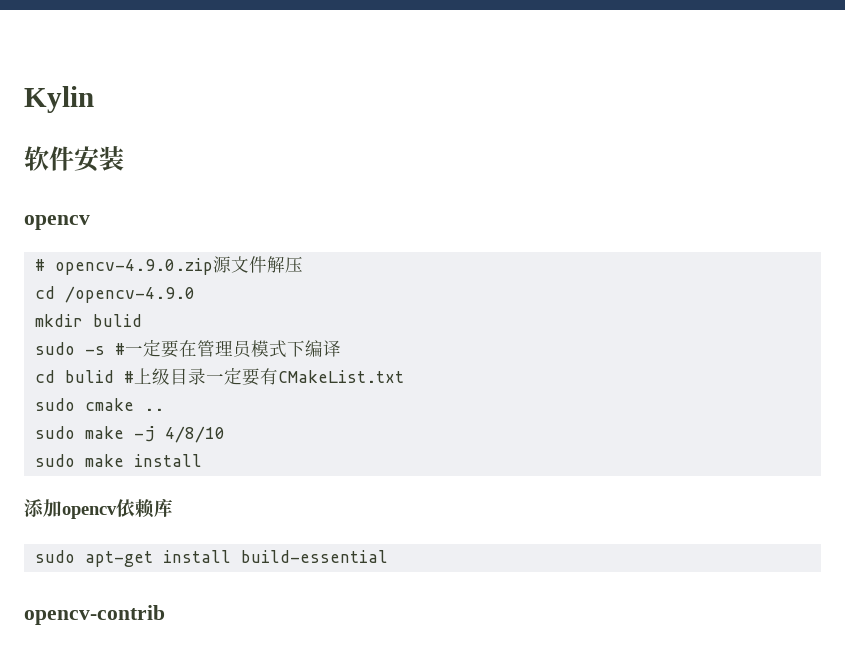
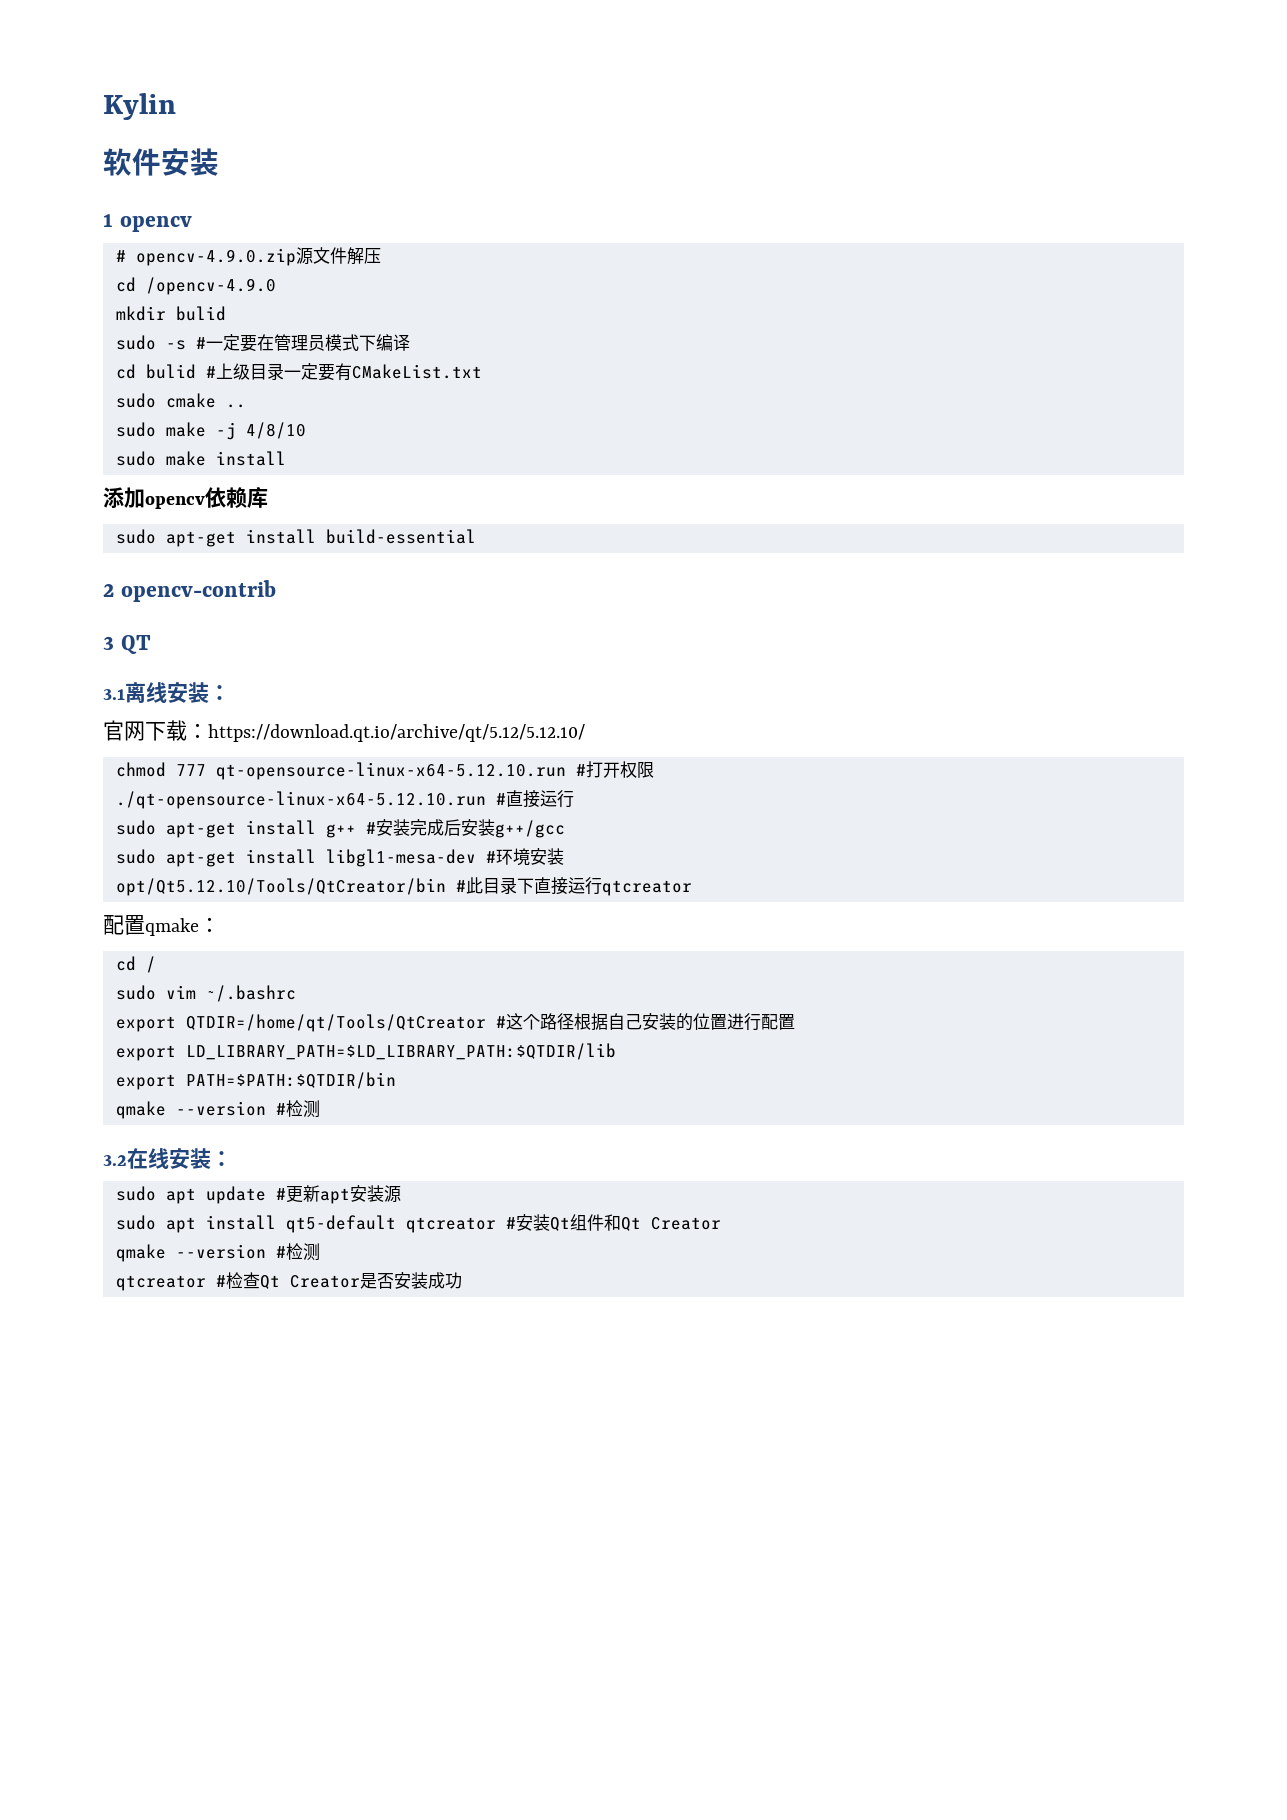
(124, 158) none -> [103,214,113,227] 1
(389, 556) none -> [103,584,114,597] 2
(165, 615) none -> [103,635,151,654] [103,682,230,703] [103,720,585,742] [115,761,654,780] [115,790,574,809] [115,819,565,838] [115,848,564,867] [115,877,692,896] [103,915,220,936] [115,956,156,973] [115,985,296,1002] [115,1013,795,1032] [115,1043,616,1061] [115,1072,396,1090] [115,1100,320,1119] [103,1148,232,1169] [115,1185,401,1204] [115,1214,721,1233] [115,1243,320,1262] [115,1272,462,1291] // 3 QT // 3.1离线安装： // 官网下载：https://download.qt.io/archive/qt/5.12/5.12.10/ // chmod 777 qt-opensource-linux-x64-5.12.10.run #打开权限 // ./qt-opensource-linux-x64-5.12.10.run #直接运行 // sudo apt-get install g++ #安装完成后安装g++/gcc // sudo apt-get install libgl1-mesa-dev #环境安装 // opt/Qt5.12.10/Tools/QtCreator/bin #此目录下直接运行qtcreator // 配置qmake： // cd / // sudo vim ~/.bashrc // export QTDIR=/home/qt/Tools/QtCreator #这个路径根据自己安装的位置进行配置 // export LD_LIBRARY_PATH=$LD_LIBRARY_PATH:$QTDIR/lib // export PATH=$PATH:$QTDIR/bin // qmake --version #检测 // 3.2在线安装： // sudo apt update #更新apt安装源 // sudo apt install qt5-default qtcreator #安装Qt组件和Qt Creator // qmake --version #检测 // qtcreator #检查Qt Creator是否安装成功

